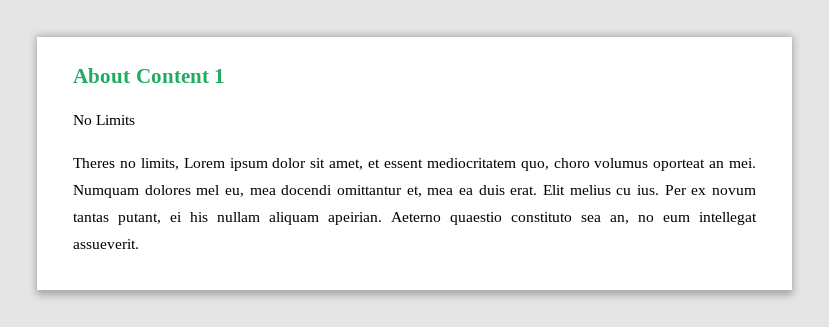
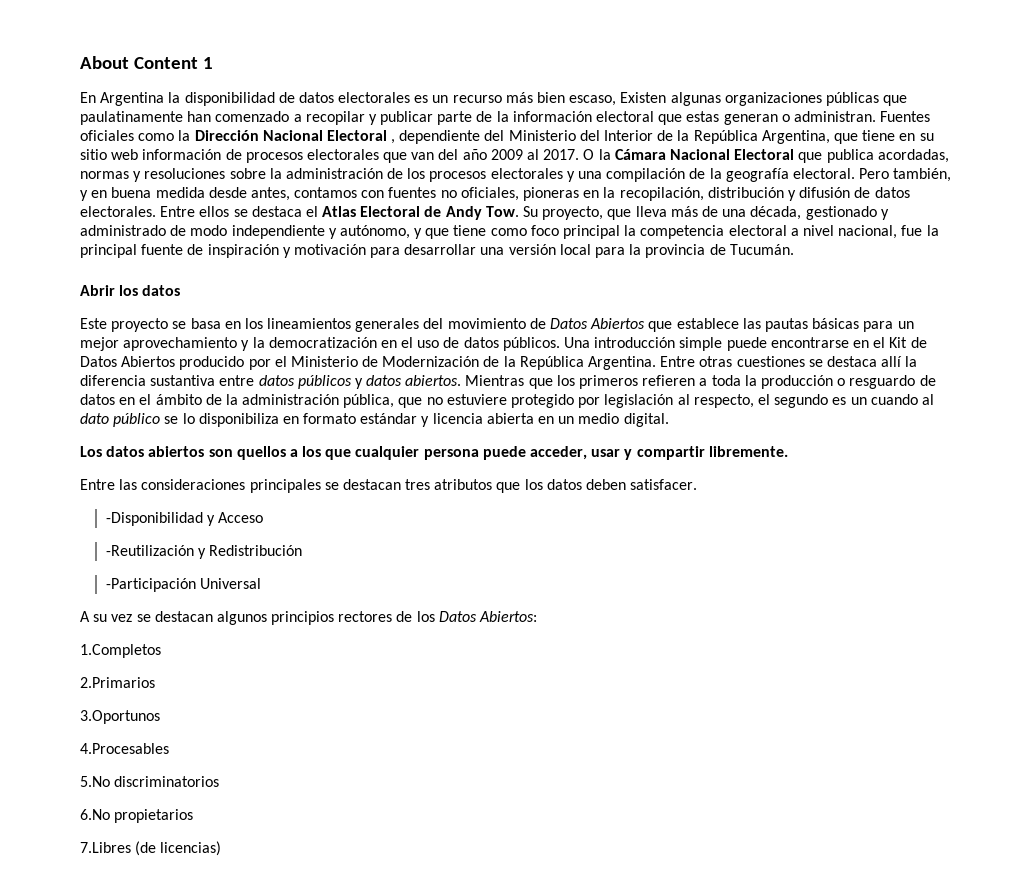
[73,115,136,125] [73,158,756,171] [73,185,756,198] [73,212,757,225] [73,239,139,249] No Limits // Theres no limits, Lorem ipsum dolor sit amet, et essent mediocritatem quo, choro volumus oporteat an mei. Numquam dolores mel eu, mea docendi omittantur et, mea ea duis erat. Elit melius cu ius. Per ex novum tantas putant, ei his nullam aliquam apeirian. Aeterno quaestio constituto sea an, no eum intellegat assueverit. -> [80,92,908,106] [80,111,931,125] [80,130,934,144] [80,149,949,163] [80,168,952,182] [80,187,910,201] [80,206,889,220] [80,225,939,239] [80,244,794,258] [80,285,181,296] [80,318,914,332] [80,337,927,351] [80,356,918,370] [80,375,936,389] [80,394,934,408] [80,413,669,427] [80,446,788,460] [80,479,698,493] [105,512,264,526] [105,545,303,559] [105,578,261,592] [80,611,538,625] [80,644,161,658] [80,677,155,688] [80,710,160,724] [80,743,169,754] [80,776,220,787] [80,809,194,823] [80,841,222,856] En Argentina la disponibilidad de datos electorales es un recurso más bien escaso, Existen algunas organizaciones públicas que paulatinamente han comenzado a recopilar y publicar parte de la información electoral que estas generan o administran. Fuentes oficiales como la Dirección Nacional Electoral , dependiente del Ministerio del Interior de la República Argentina, que tiene en su sitio web información de procesos electorales que van del año 2009 al 2017. O la Cámara Nacional Electoral que publica acordadas, normas y resoluciones sobre la administración de los procesos electorales y una compilación de la geografía electoral. Pero también, y en buena medida desde antes, contamos con fuentes no oficiales, pioneras en la recopilación, distribución y difusión de datos electorales. Entre ellos se destaca el Atlas Electoral de Andy Tow. Su proyecto, que lleva más de una década, gestionado y administrado de modo independiente y autónomo, y que tiene como foco principal la competencia electoral a nivel nacional, fue la principal fuente de inspiración y motivación para desarrollar una versión local para la provincia de Tucumán. // Abrir los datos // Este proyecto se basa en los lineamientos generales del movimiento de Datos Abiertos que establece las pautas básicas para un mejor aprovechamiento y la democratización en el uso de datos públicos. Una introducción simple puede encontrarse en el Kit de Datos Abiertos producido por el Ministerio de Modernización de la República Argentina. Entre otras cuestiones se destaca allí la diferencia sustantiva entre datos públicos y datos abiertos. Mientras que los primeros refieren a toda la producción o resguardo de datos en el ámbito de la administración pública, que no estuviere protegido por legislación al respecto, el segundo es un cuando al dato público se lo disponibiliza en formato estándar y licencia abierta en un medio digital. // Los datos abiertos son quellos a los que cualquier persona puede acceder, usar y compartir libremente. // Entre las consideraciones principales se destacan tres atributos que los datos deben satisfacer. // -Disponibilidad y Acceso // -Reutilización y Redistribución // -Participación Universal // A su vez se destacan algunos principios rectores de los Datos Abiertos: // 1.Completos // 2.Primarios // 3.Oportunos // 4.Procesables // 5.No discriminatorios // 6.No propietarios // 7.Libres (de licencias)

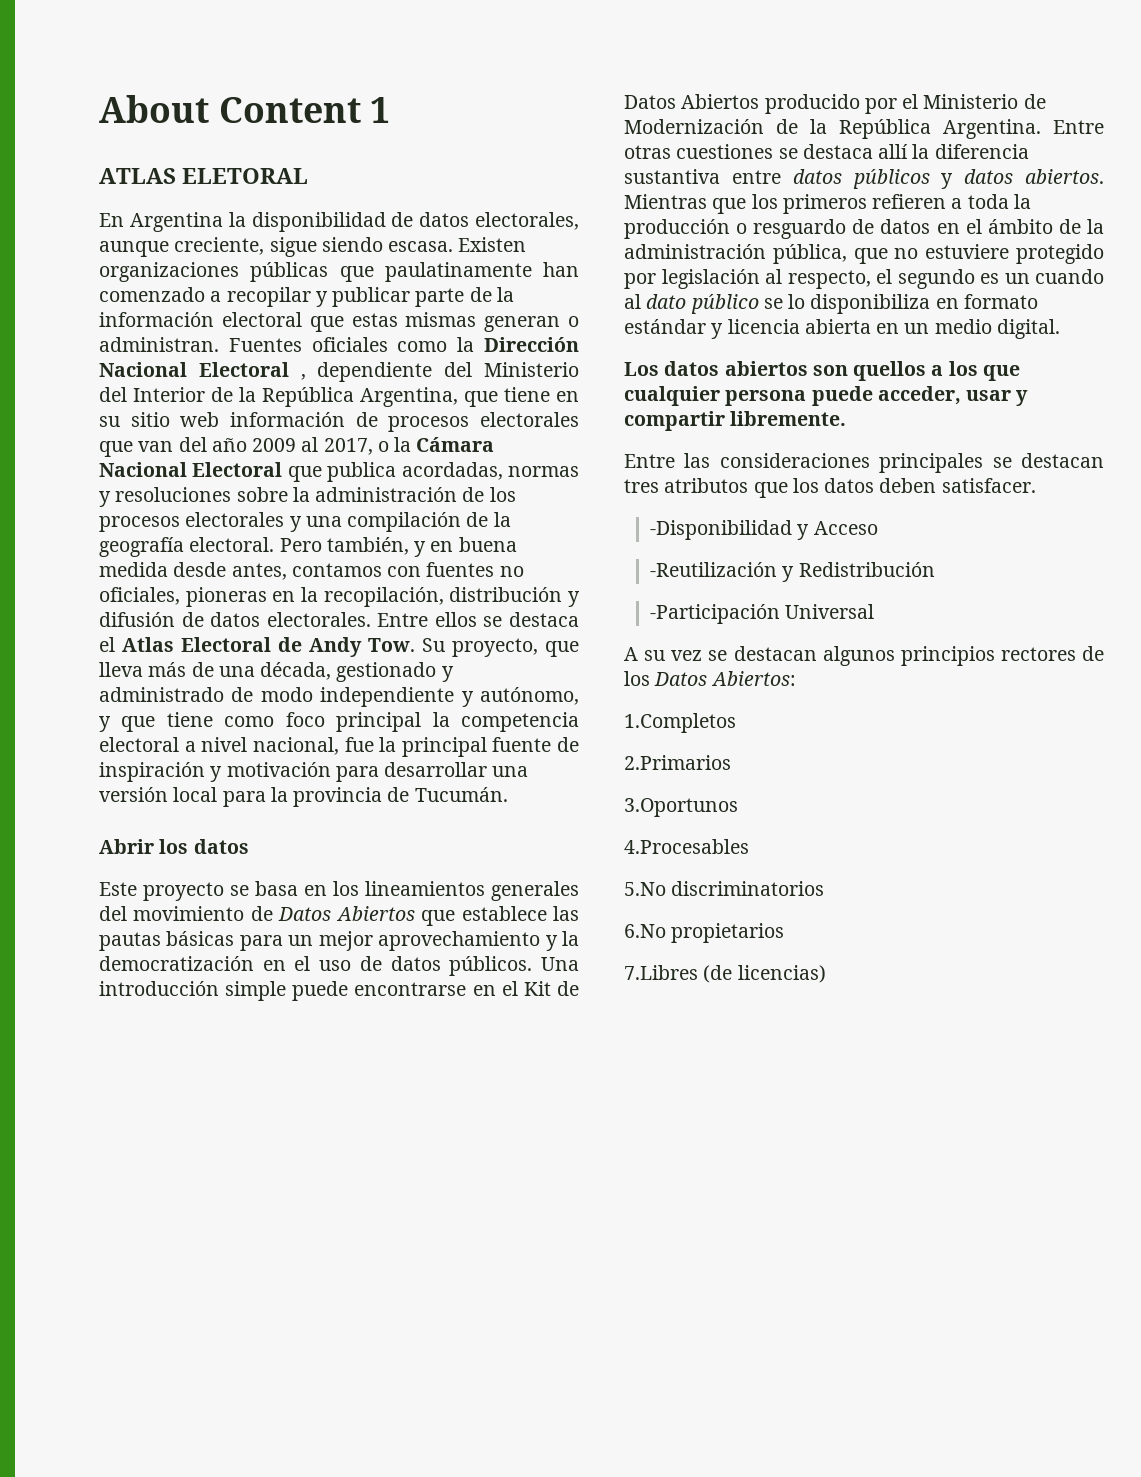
(214, 63) none -> [99,168,309,184] // ATLAS ELETORAL
[338,92,721,106] electorales es un recurso más bien escaso, Existen algunas -> [474,212,579,230] [99,237,527,257] electorales, aunque creciente, sigue siendo escasa. Existen
(720, 116) none -> [405,312,477,327] mismas
[543,149,595,160] 2017. O -> [323,438,389,455] 2017, o

